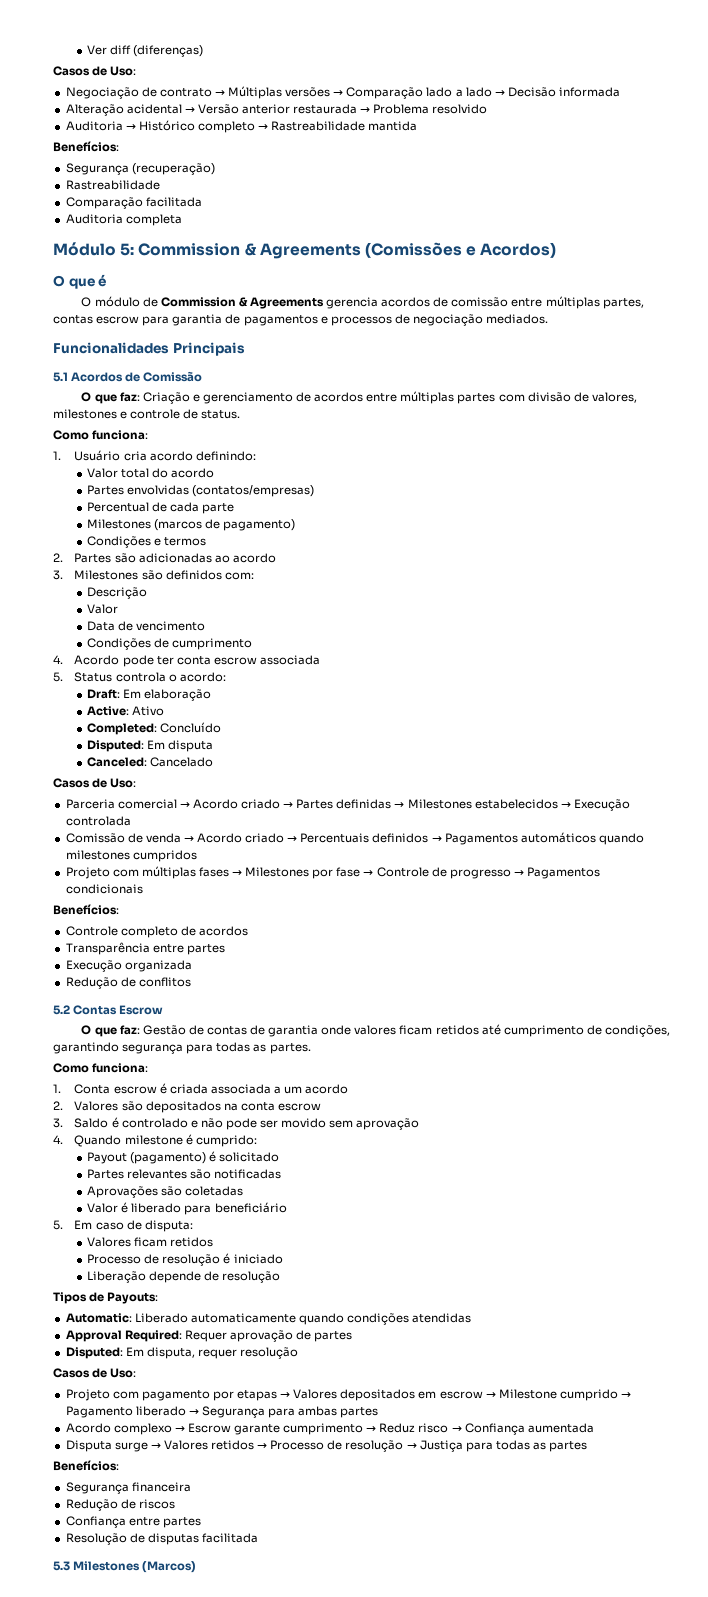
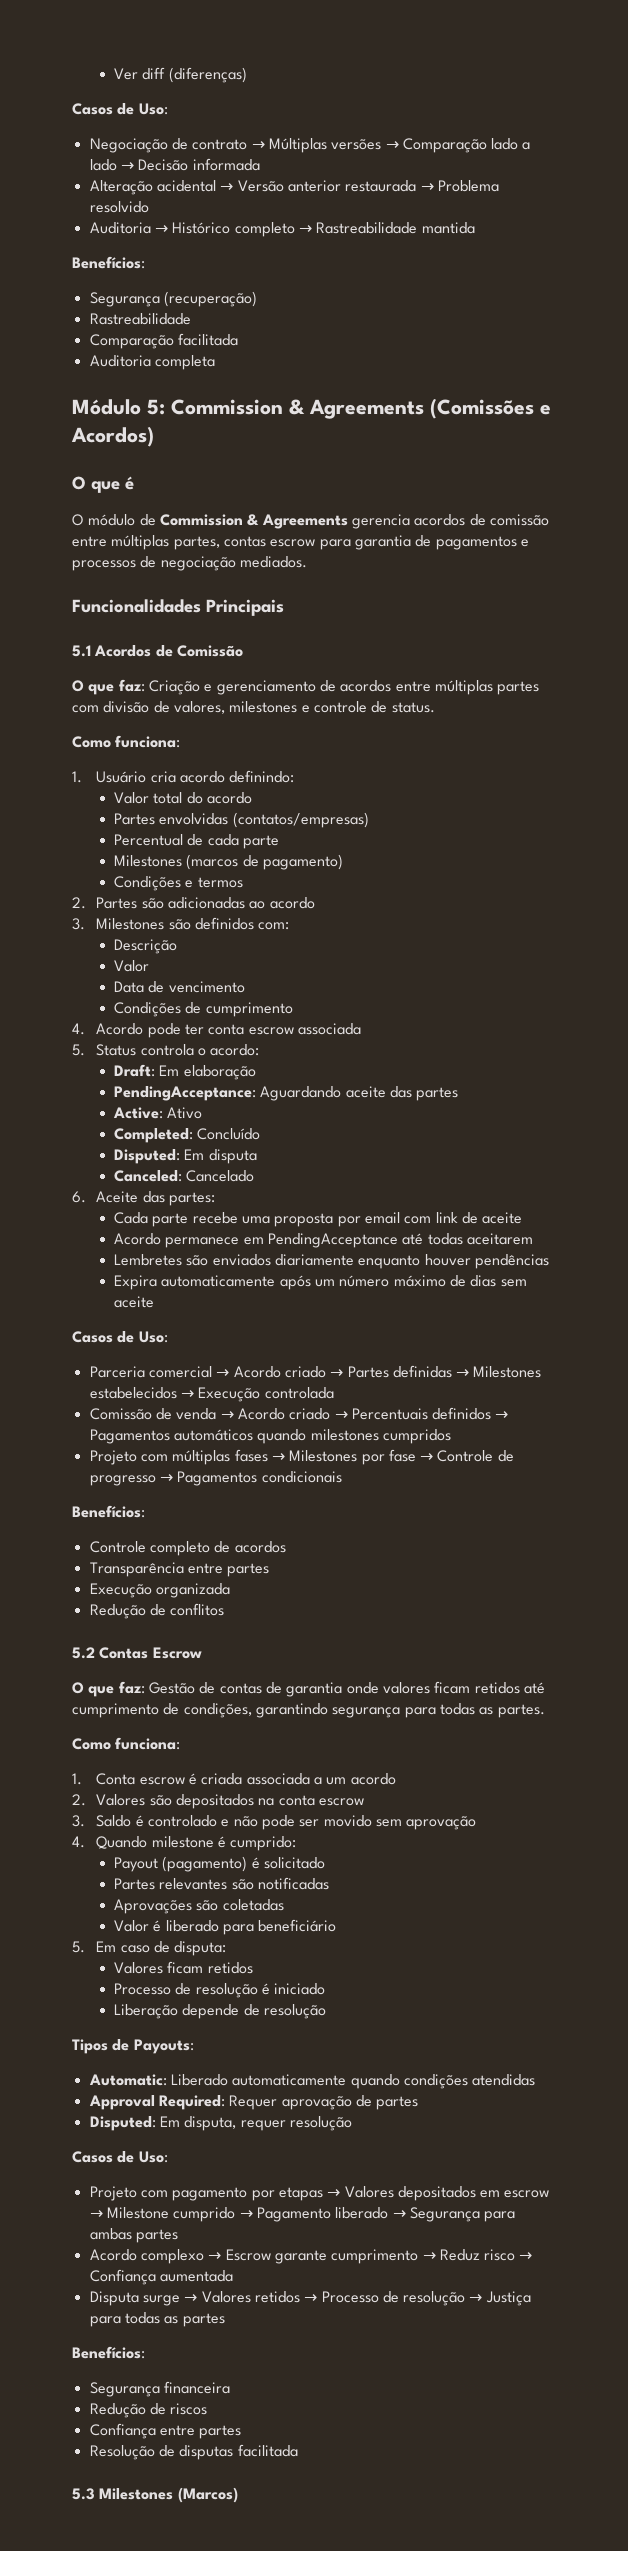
(212, 695) none -> [114,1086,459,1101] // PendingAcceptance: Aguardando aceite das partes
(214, 762) none -> [72,1191,216,1206] [114,1212,523,1227] [114,1233,533,1248] [114,1254,549,1269] [114,1275,527,1290] [114,1296,155,1308] // 6. Aceite das partes: // Cada parte recebe uma proposta por email com link de aceite // Acordo permanece em PendingAcceptance até todas aceitarem // Lembretes são enviados diariamente enquanto houver pendências // Expira automaticamente após um número máximo de dias sem aceite

